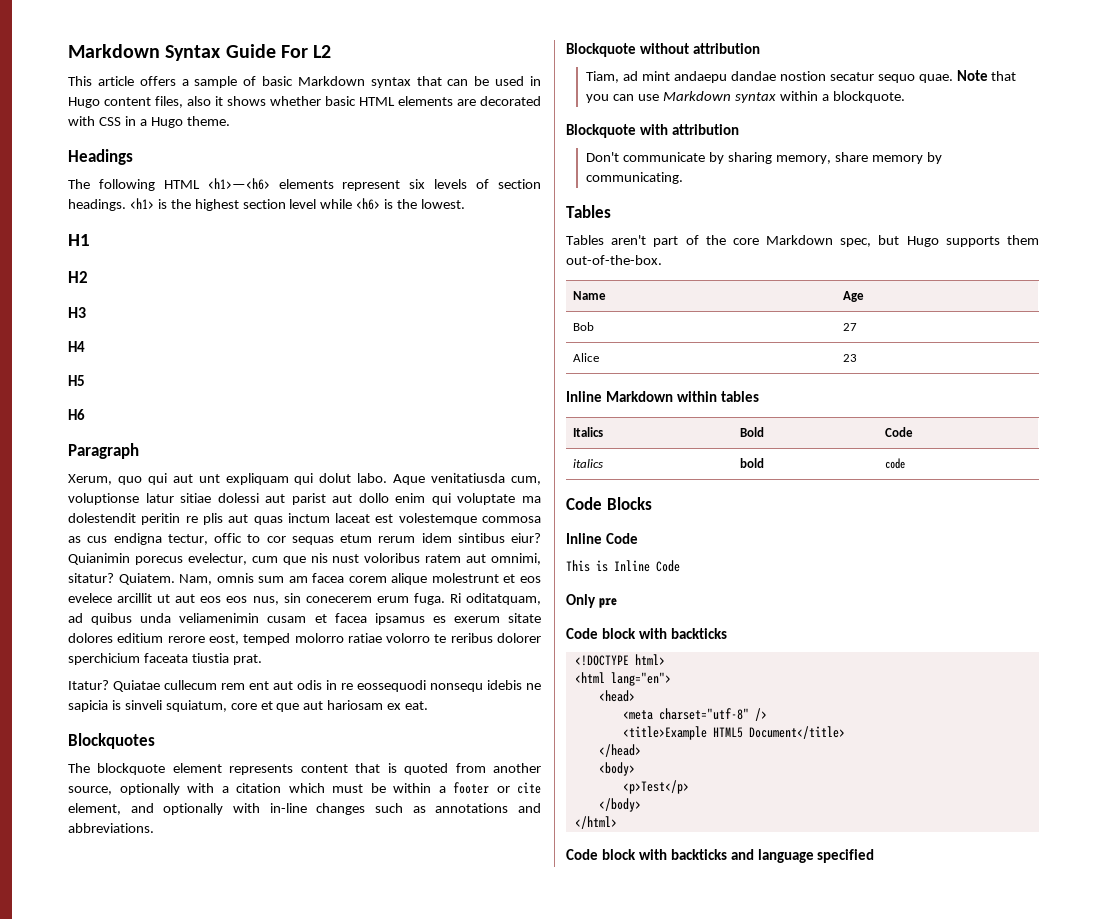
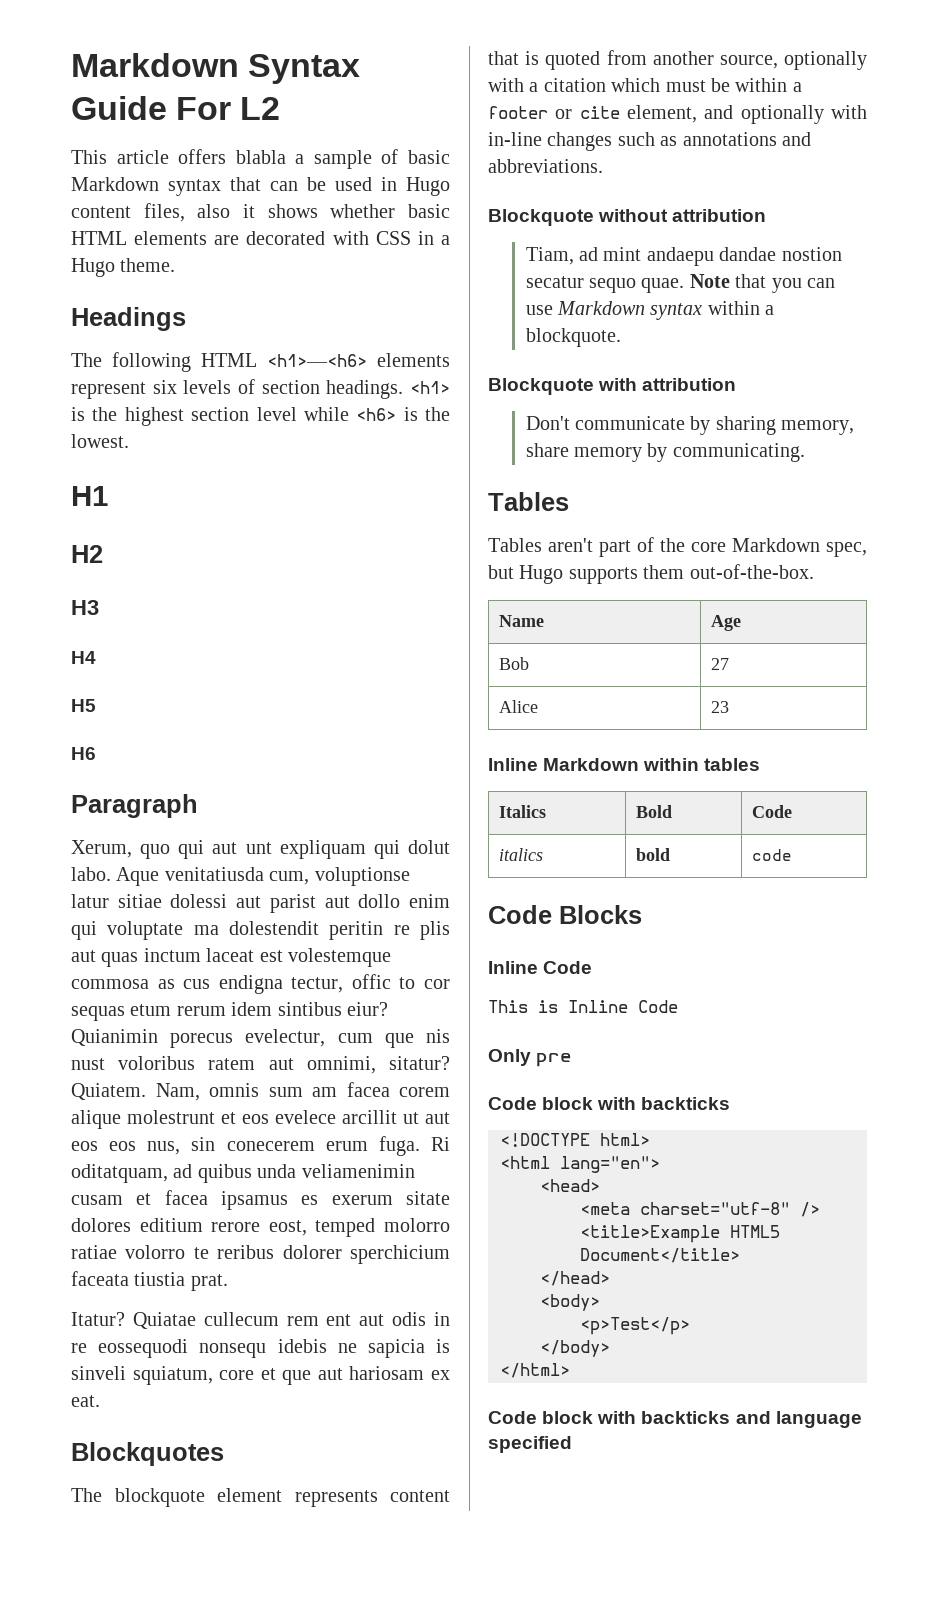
(176, 81) none -> [235,150,286,164] blabla

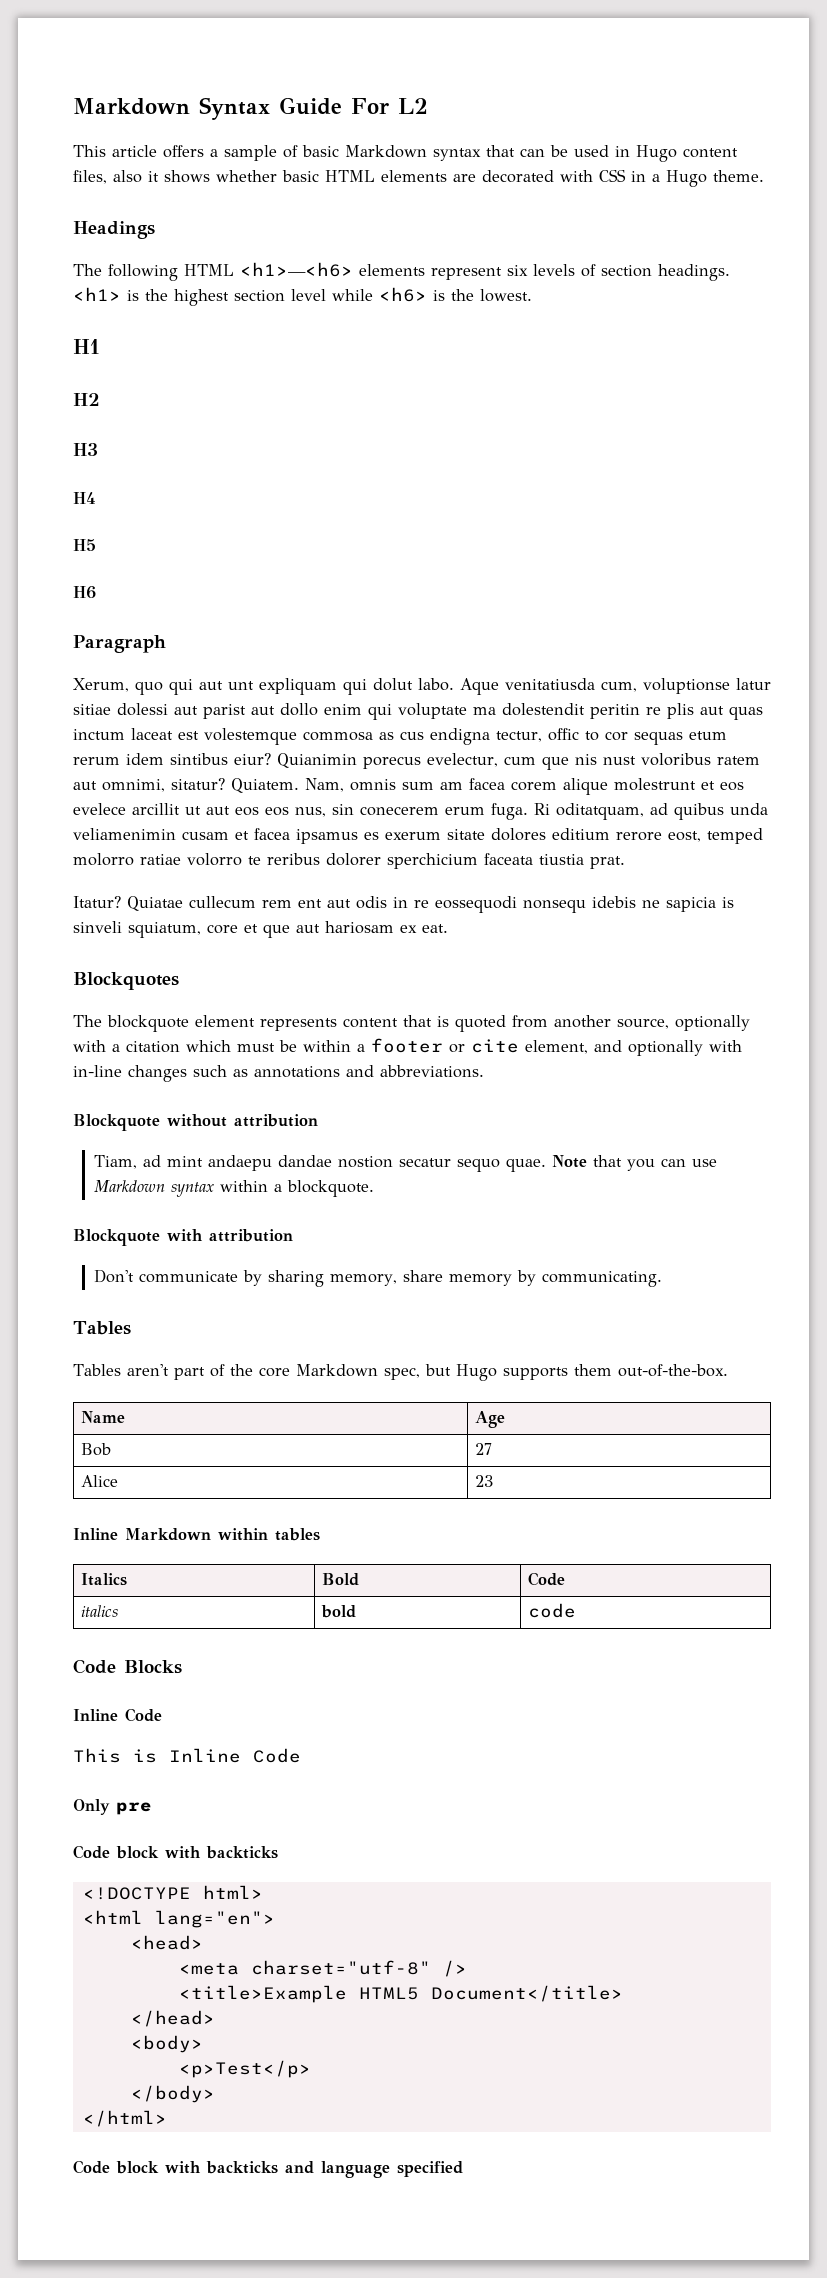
[235,150,286,164] blabla -> (204, 151) none

